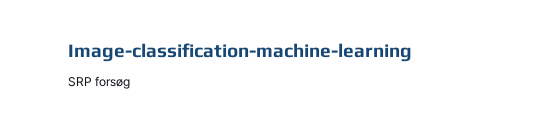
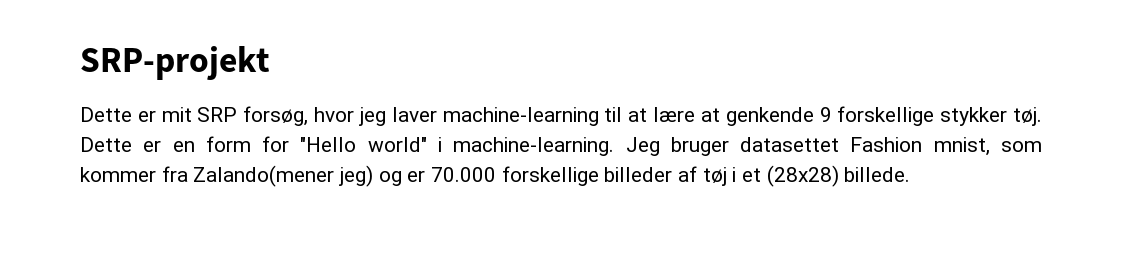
[68,43,412,62] [68,76,131,89] Image-classification-machine-learning // SRP forsøg -> [80,46,270,80] [80,106,1043,126] [80,136,1043,156] [80,165,911,187] SRP-projekt // Dette er mit SRP forsøg, hvor jeg laver machine-learning til at lære at genkende 9 forskellige stykker tøj. Dette er en form for "Hello world" i machine-learning. Jeg bruger datasettet Fashion mnist, som kommer fra Zalando(mener jeg) og er 70.000 forskellige billeder af tøj i et (28x28) billede.

